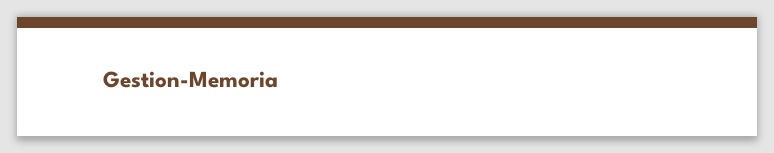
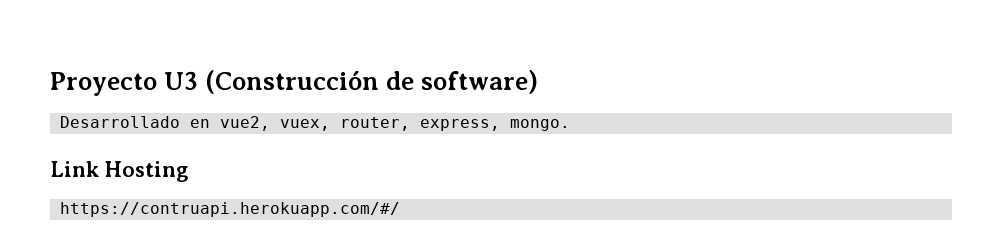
[103,71,278,88] Gestion-Memoria -> [50,70,539,96] [59,116,570,131] [50,161,188,182] [59,202,400,217] Proyecto U3 (Construcción de software) // Desarrollado en vue2, vuex, router, express, mongo. // Link Hosting // https://contruapi.herokuapp.com/#/

